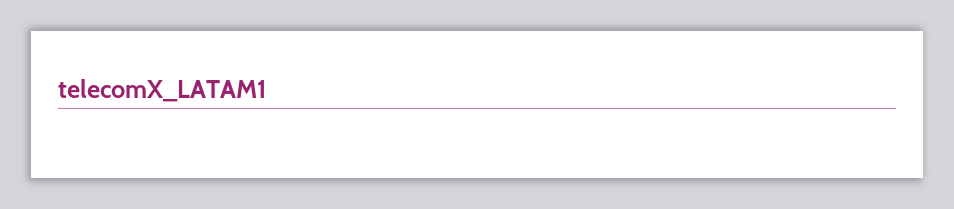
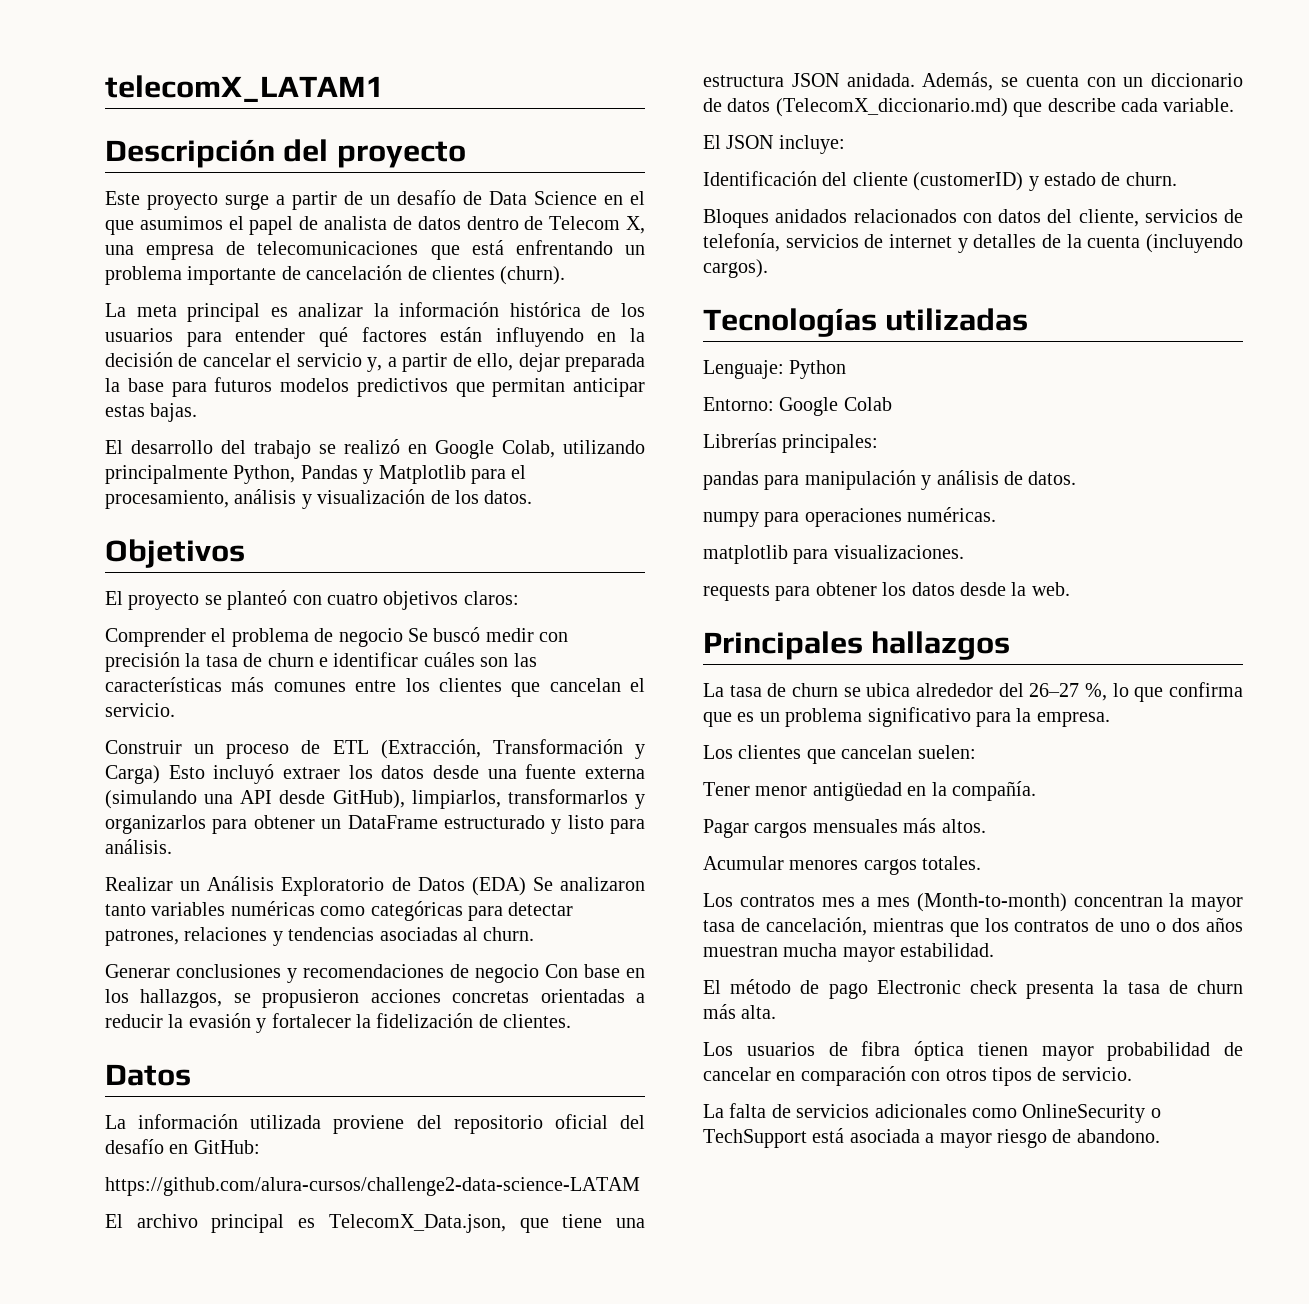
(266, 90) none -> [105,139,466,168] [105,190,645,210] [105,216,645,235] [105,240,646,260] [105,265,566,285] [105,302,645,322] [105,327,645,347] [105,352,645,372] [105,377,645,397] [105,403,198,422] [105,439,645,459] [105,465,527,484] [105,489,533,509] [105,539,245,568] [105,590,519,610] [105,627,569,647] [105,652,537,672] [105,677,645,697] [105,703,175,717] [105,739,645,759] [105,764,645,784] [105,789,645,809] [105,815,645,834] [105,839,172,854] [105,876,645,896] [105,901,574,921] [105,927,535,946] [105,964,645,983] [105,989,646,1008] [105,1013,572,1033] [105,1064,191,1086] [105,1114,646,1134] [105,1139,260,1154] [105,1177,640,1196] [105,1214,645,1233] [703,72,1243,91] [703,98,1235,117] [703,135,845,154] [703,171,1177,191] [703,209,1243,228] [703,233,1243,253] [703,259,768,278] [703,308,1029,337] [703,360,847,379] [703,397,892,416] [703,433,879,453] [703,470,1077,490] [703,507,997,527] [703,545,964,564] [703,582,1070,601] [703,631,1011,660] [703,682,1243,702] [703,707,1110,727] [703,745,976,764] [703,781,1036,801] [703,818,986,838] [703,856,982,875] [703,893,1243,912] [703,917,1244,937] [703,943,995,962] [703,979,1243,999] [703,1004,777,1019] [703,1041,1243,1061] [703,1066,1132,1086] [703,1103,1161,1123] [703,1128,1160,1148] // Descripción del proyecto // Este proyecto surge a partir de un desafío de Data Science en el que asumimos el papel de analista de datos dentro de Telecom X, una empresa de telecomunicaciones que está enfrentando un problema importante de cancelación de clientes (churn). // La meta principal es analizar la información histórica de los usuarios para entender qué factores están influyendo en la decisión de cancelar el servicio y, a partir de ello, dejar preparada la base para futuros modelos predictivos que permitan anticipar estas bajas. // El desarrollo del trabajo se realizó en Google Colab, utilizando principalmente Python, Pandas y Matplotlib para el procesamiento, análisis y visualización de los datos. // Objetivos // El proyecto se planteó con cuatro objetivos claros: // Comprender el problema de negocio Se buscó medir con precisión la tasa de churn e identificar cuáles son las características más comunes entre los clientes que cancelan el servicio. // Construir un proceso de ETL (Extracción, Transformación y Carga) Esto incluyó extraer los datos desde una fuente externa (simulando una API desde GitHub), limpiarlos, transformarlos y organizarlos para obtener un DataFrame estructurado y listo para análisis. // Realizar un Análisis Exploratorio de Datos (EDA) Se analizaron tanto variables numéricas como categóricas para detectar patrones, relaciones y tendencias asociadas al churn. // Generar conclusiones y recomendaciones de negocio Con base en los hallazgos, se propusieron acciones concretas orientadas a reducir la evasión y fortalecer la fidelización de clientes. // Datos // La información utilizada proviene del repositorio oficial del desafío en GitHub: // https://github.com/alura-cursos/challenge2-data-science-LATAM // El archivo principal es TelecomX_Data.json, que tiene una estructura JSON anidada. Además, se cuenta con un diccionario de datos (TelecomX_diccionario.md) que describe cada variable. // El JSON incluye: // Identificación del cliente (customerID) y estado de churn. // Bloques anidados relacionados con datos del cliente, servicios de telefonía, servicios de internet y detalles de la cuenta (incluyendo cargos). // Tecnologías utilizadas // Lenguaje: Python // Entorno: Google Colab // Librerías principales: // pandas para manipulación y análisis de datos. // numpy para operaciones numéricas. // matplotlib para visualizaciones. // requests para obtener los datos desde la web. // Principales hallazgos // La tasa de churn se ubica alrededor del 26–27 %, lo que confirma que es un problema significativo para la empresa. // Los clientes que cancelan suelen: // Tener menor antigüedad en la compañía. // Pagar cargos mensuales más altos. // Acumular menores cargos totales. // Los contratos mes a mes (Month-to-month) concentran la mayor tasa de cancelación, mientras que los contratos de uno o dos años muestran mucha mayor estabilidad. // El método de pago Electronic check presenta la tasa de churn más alta. // Los usuarios de fibra óptica tienen mayor probabilidad de cancelar en comparación con otros tipos de servicio. // La falta de servicios adicionales como OnlineSecurity o TechSupport está asociada a mayor riesgo de abandono.

